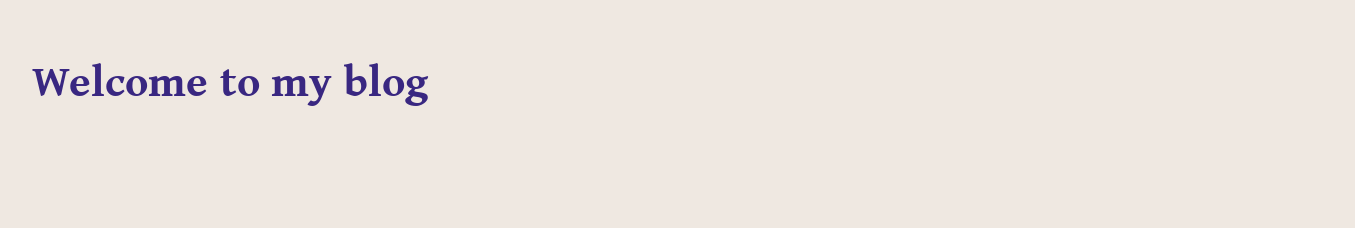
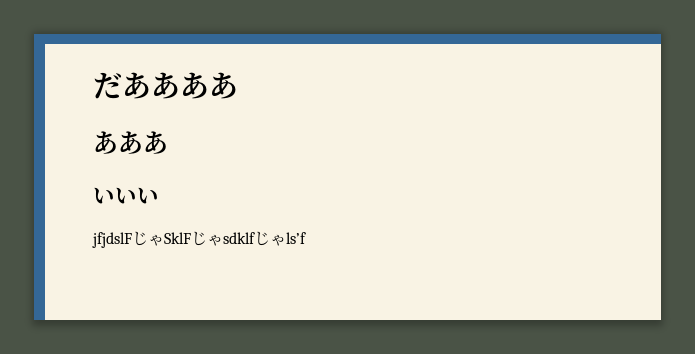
[32,63,430,106] Welcome to my blog -> [93,72,238,99] [93,131,168,154] [93,187,159,204] [92,231,306,248] だああああ // あああ // いいい // jfjdslFじゃSklFじゃsdklfじゃls’f

